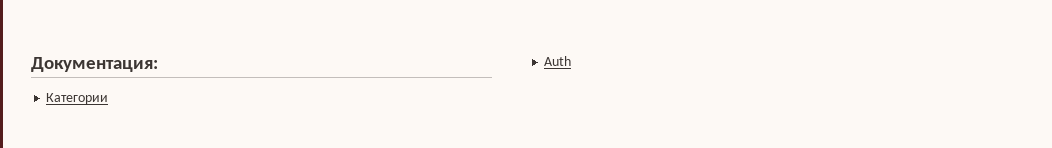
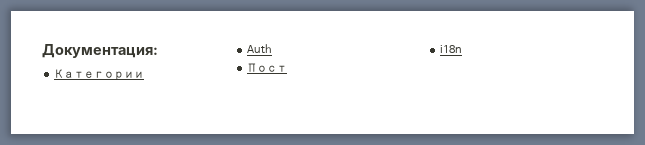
(572, 61) none -> [247,63,288,72] [440,45,463,53] // Пост // i18n

